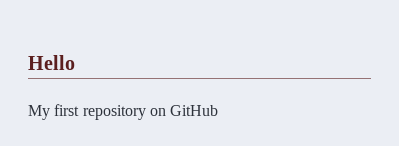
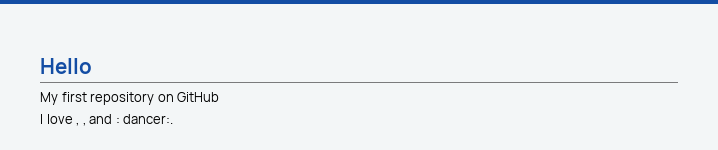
(219, 110) none -> [40,114,174,126] // I love , , and : dancer:.

